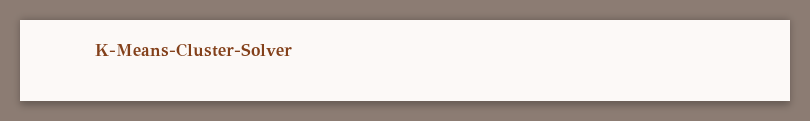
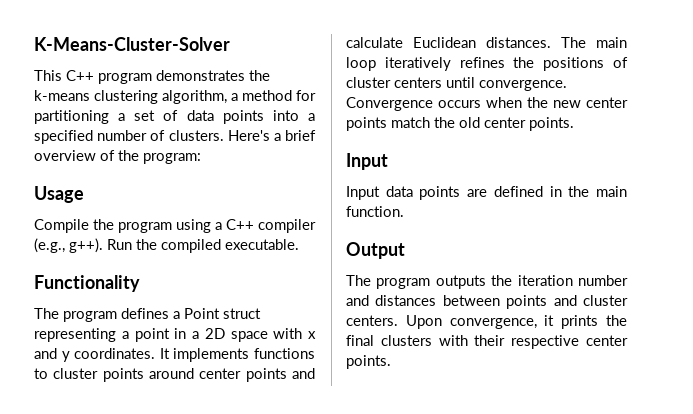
(292, 50) none -> [34,70,270,84] [34,90,316,104] [34,110,315,124] [34,130,316,144] [34,150,201,164] [34,186,84,203] [34,219,316,233] [34,238,299,253] [34,275,140,292] [34,308,261,322] [34,328,316,342] [34,348,315,362] [34,368,315,382] [346,37,627,48] [346,57,628,71] [346,77,567,91] [346,97,628,111] [346,117,574,131] [346,153,388,170] [346,186,627,200] [346,206,404,217] [346,242,405,259] [346,275,628,289] [346,295,628,309] [346,315,627,329] [346,335,628,349] [346,355,391,369] // This C++ program demonstrates the k-means clustering algorithm, a method for partitioning a set of data points into a specified number of clusters. Here's a brief overview of the program: // Usage // Compile the program using a C++ compiler (e.g., g++). Run the compiled executable. // Functionality // The program defines a Point struct representing a point in a 2D space with x and y coordinates. It implements functions to cluster points around center points and calculate Euclidean distances. The main loop iteratively refines the positions of cluster centers until convergence. Convergence occurs when the new center points match the old center points. // Input // Input data points are defined in the main function. // Output // The program outputs the iteration number and distances between points and cluster centers. Upon convergence, it prints the final clusters with their respective center points.

